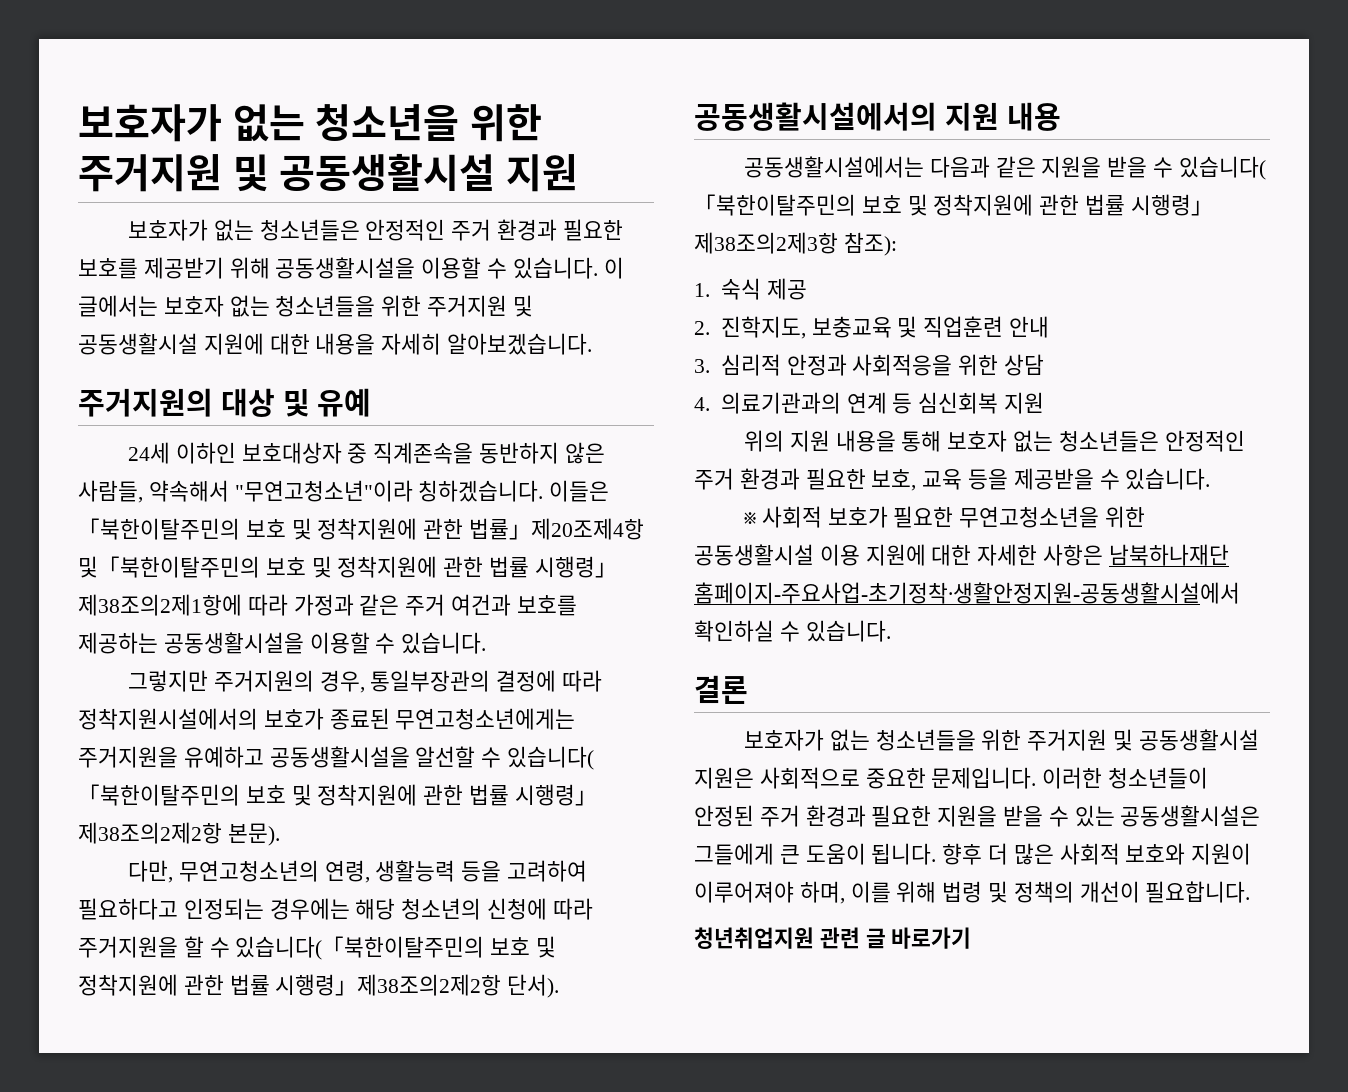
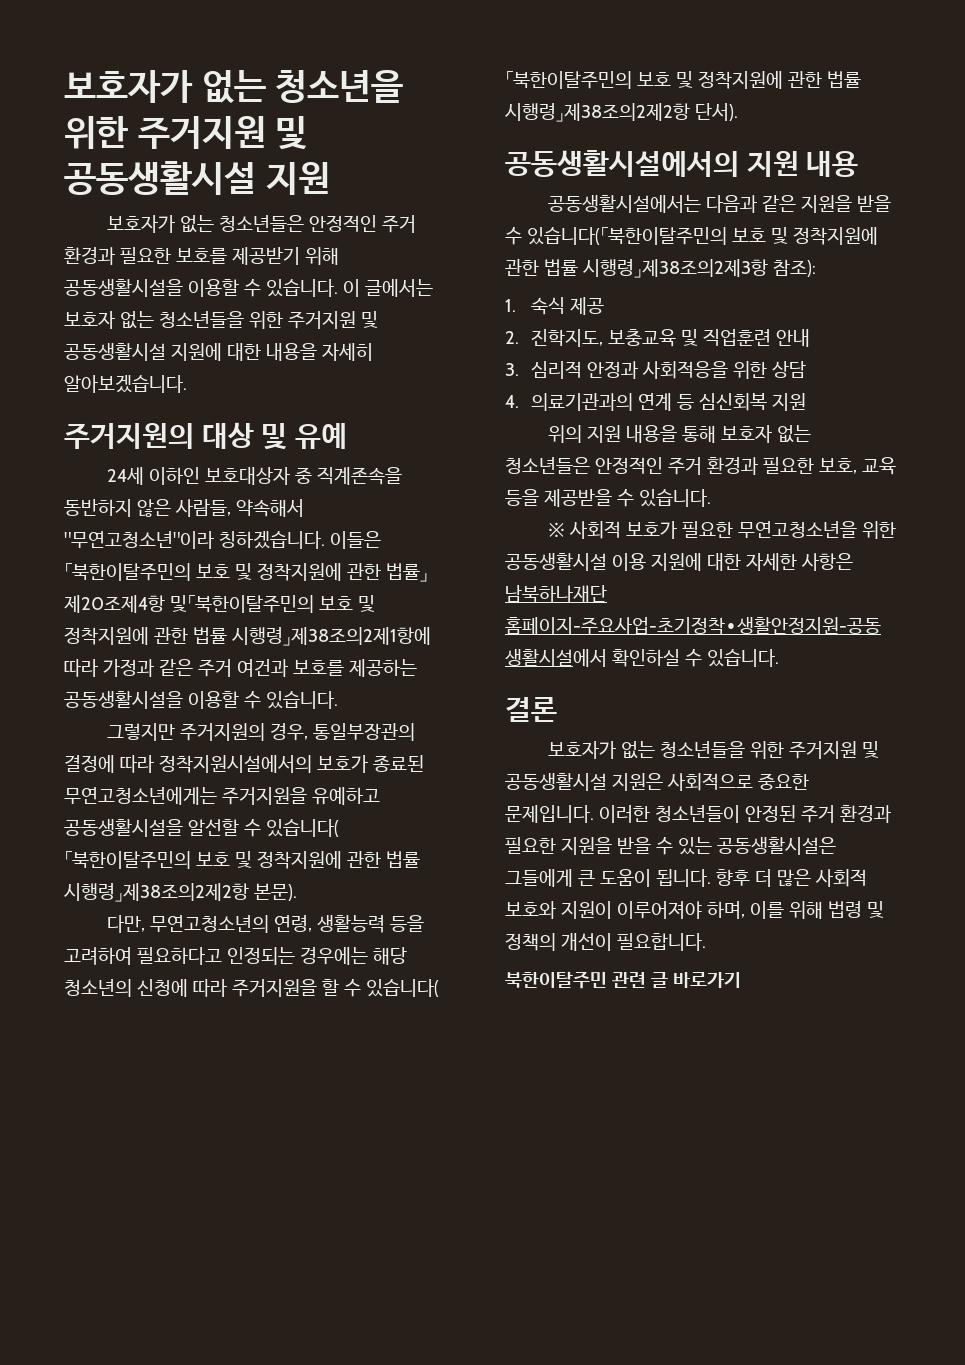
[694,927,814,949] 청년취업지원 -> [505,971,607,989] 북한이탈주민

